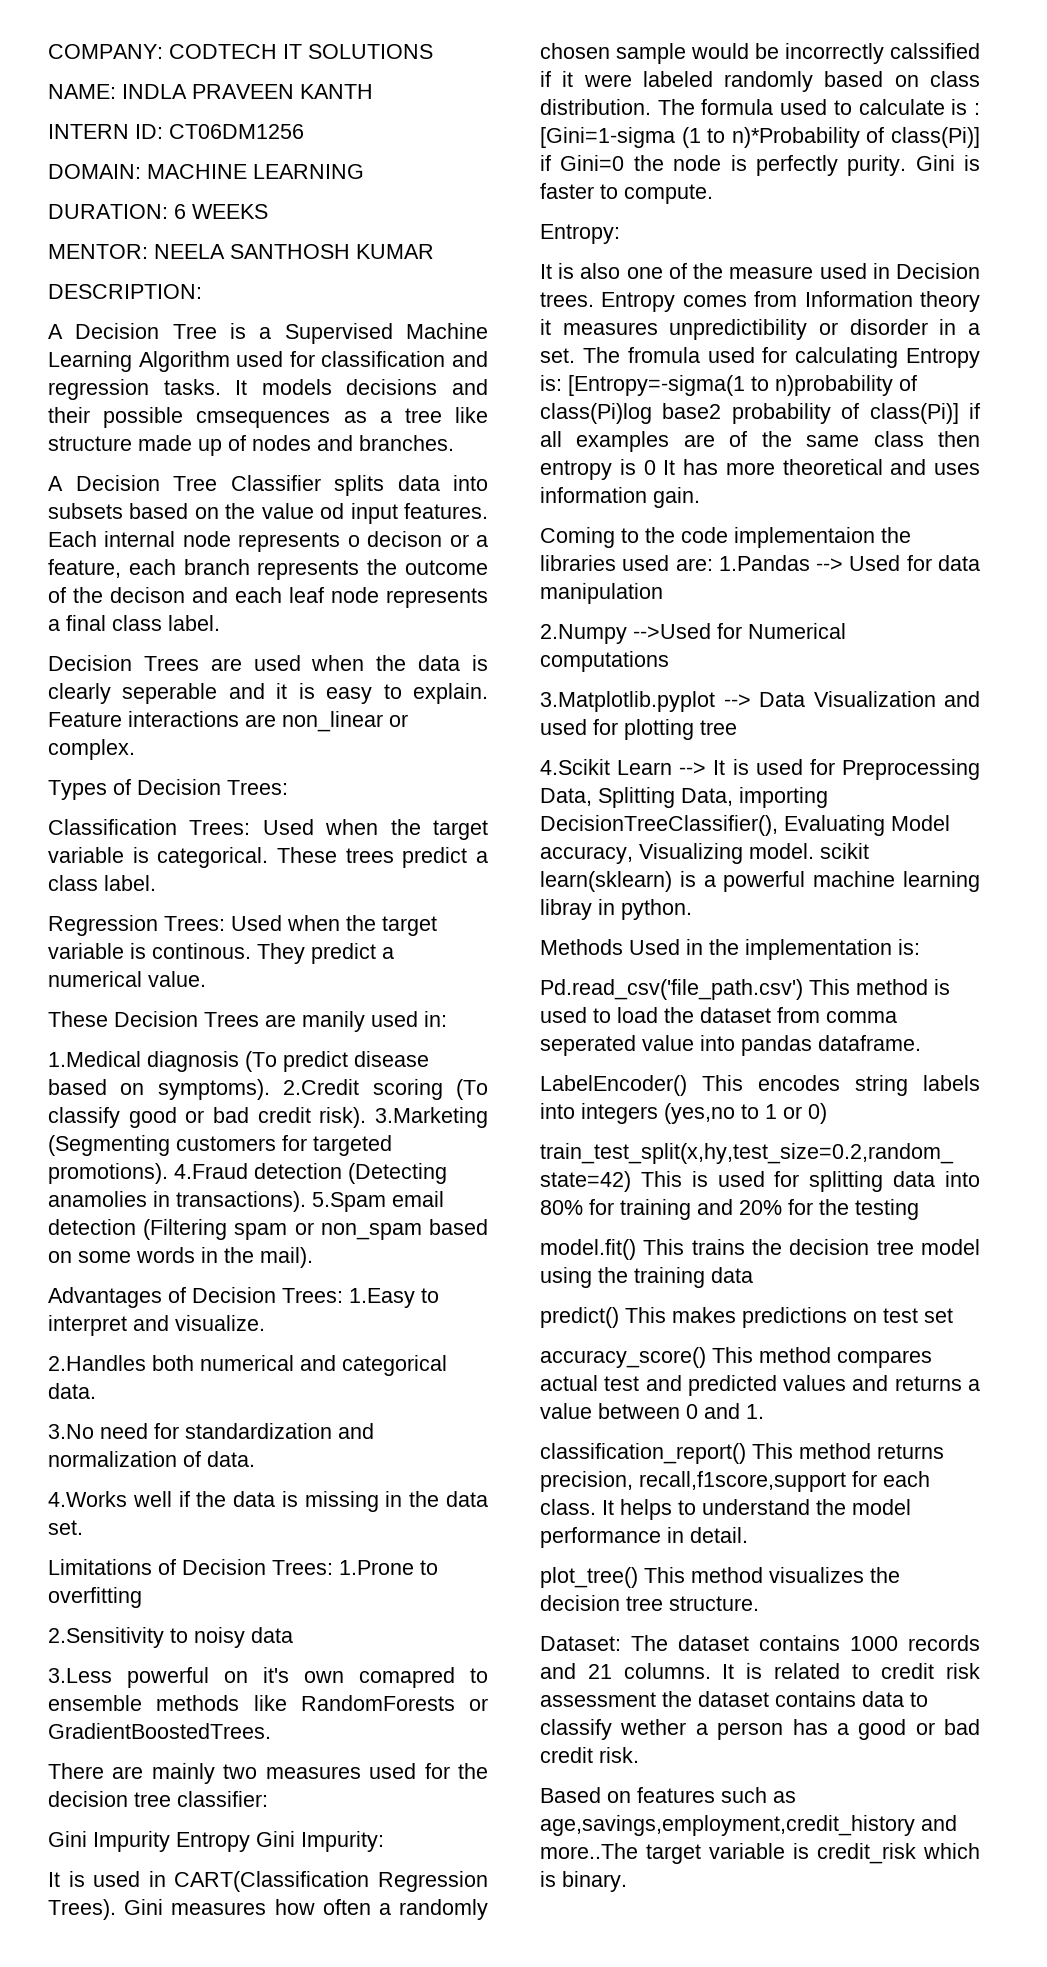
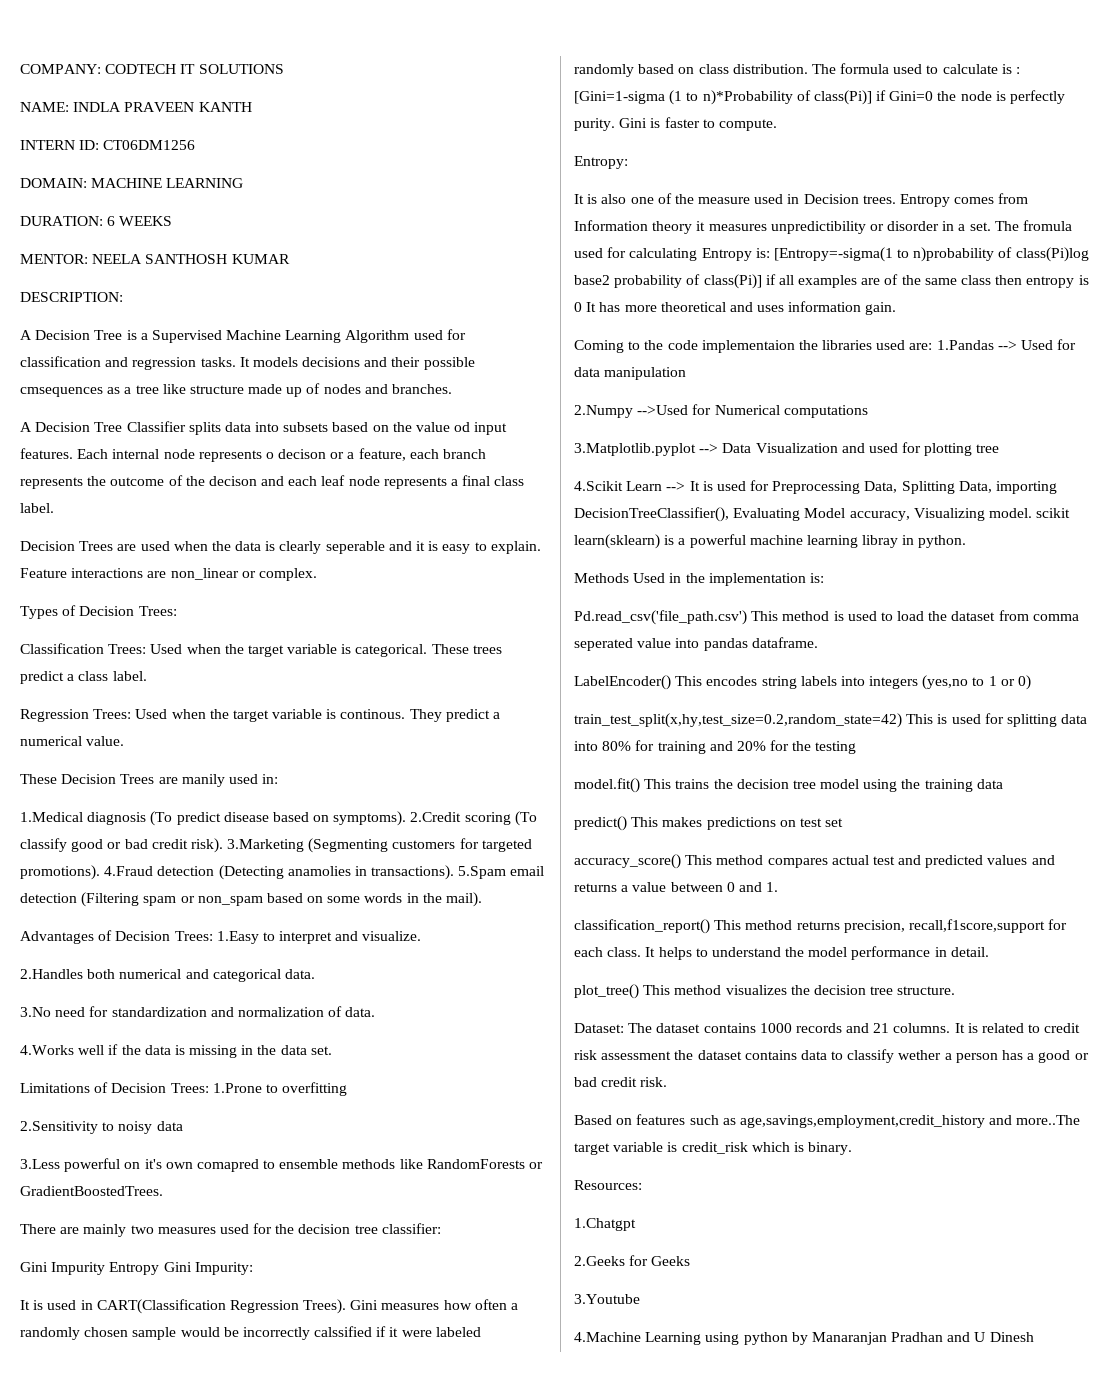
(627, 1881) none -> [574,1180,642,1190] [574,1218,636,1231] [574,1255,691,1266] [574,1294,640,1304] [574,1332,1034,1345] // Resources: // 1.Chatgpt // 2.Geeks for Geeks // 3.Youtube // 4.Machine Learning using python by Manaranjan Pradhan and U Dinesh

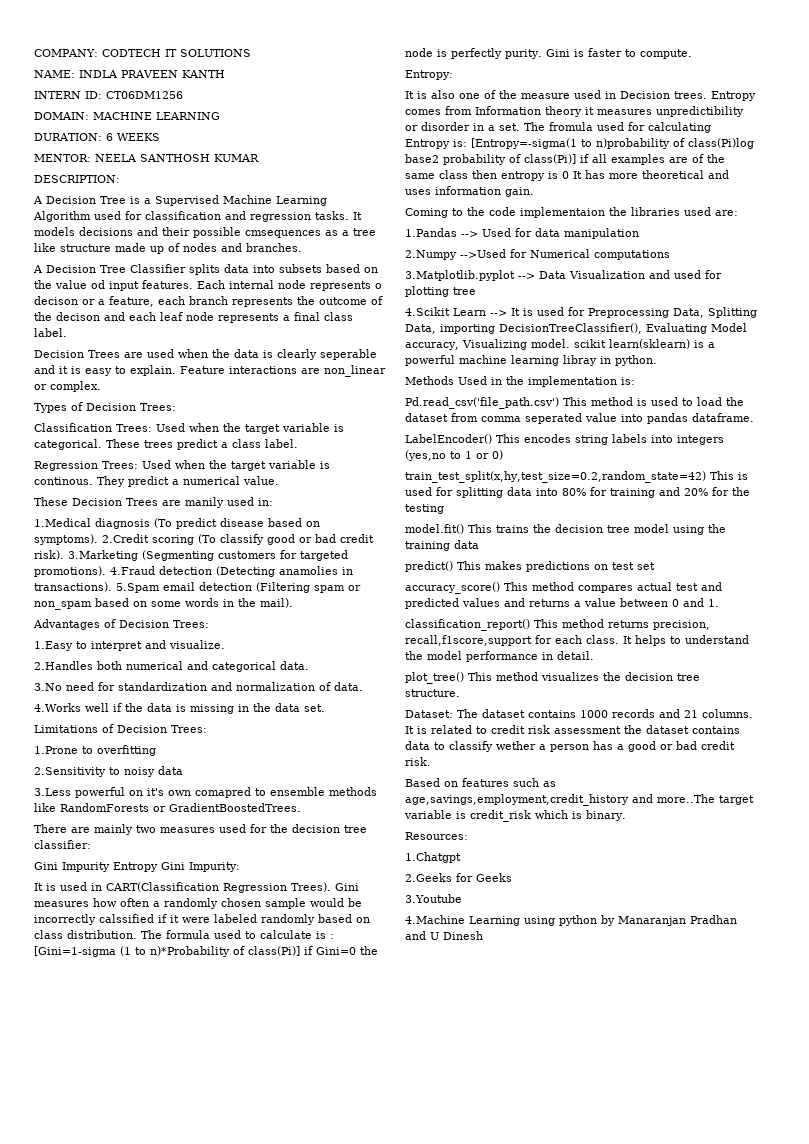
(213, 936) none -> (209, 624) //
(209, 1088) none -> (207, 729) //
(933, 346) none -> (738, 213) //

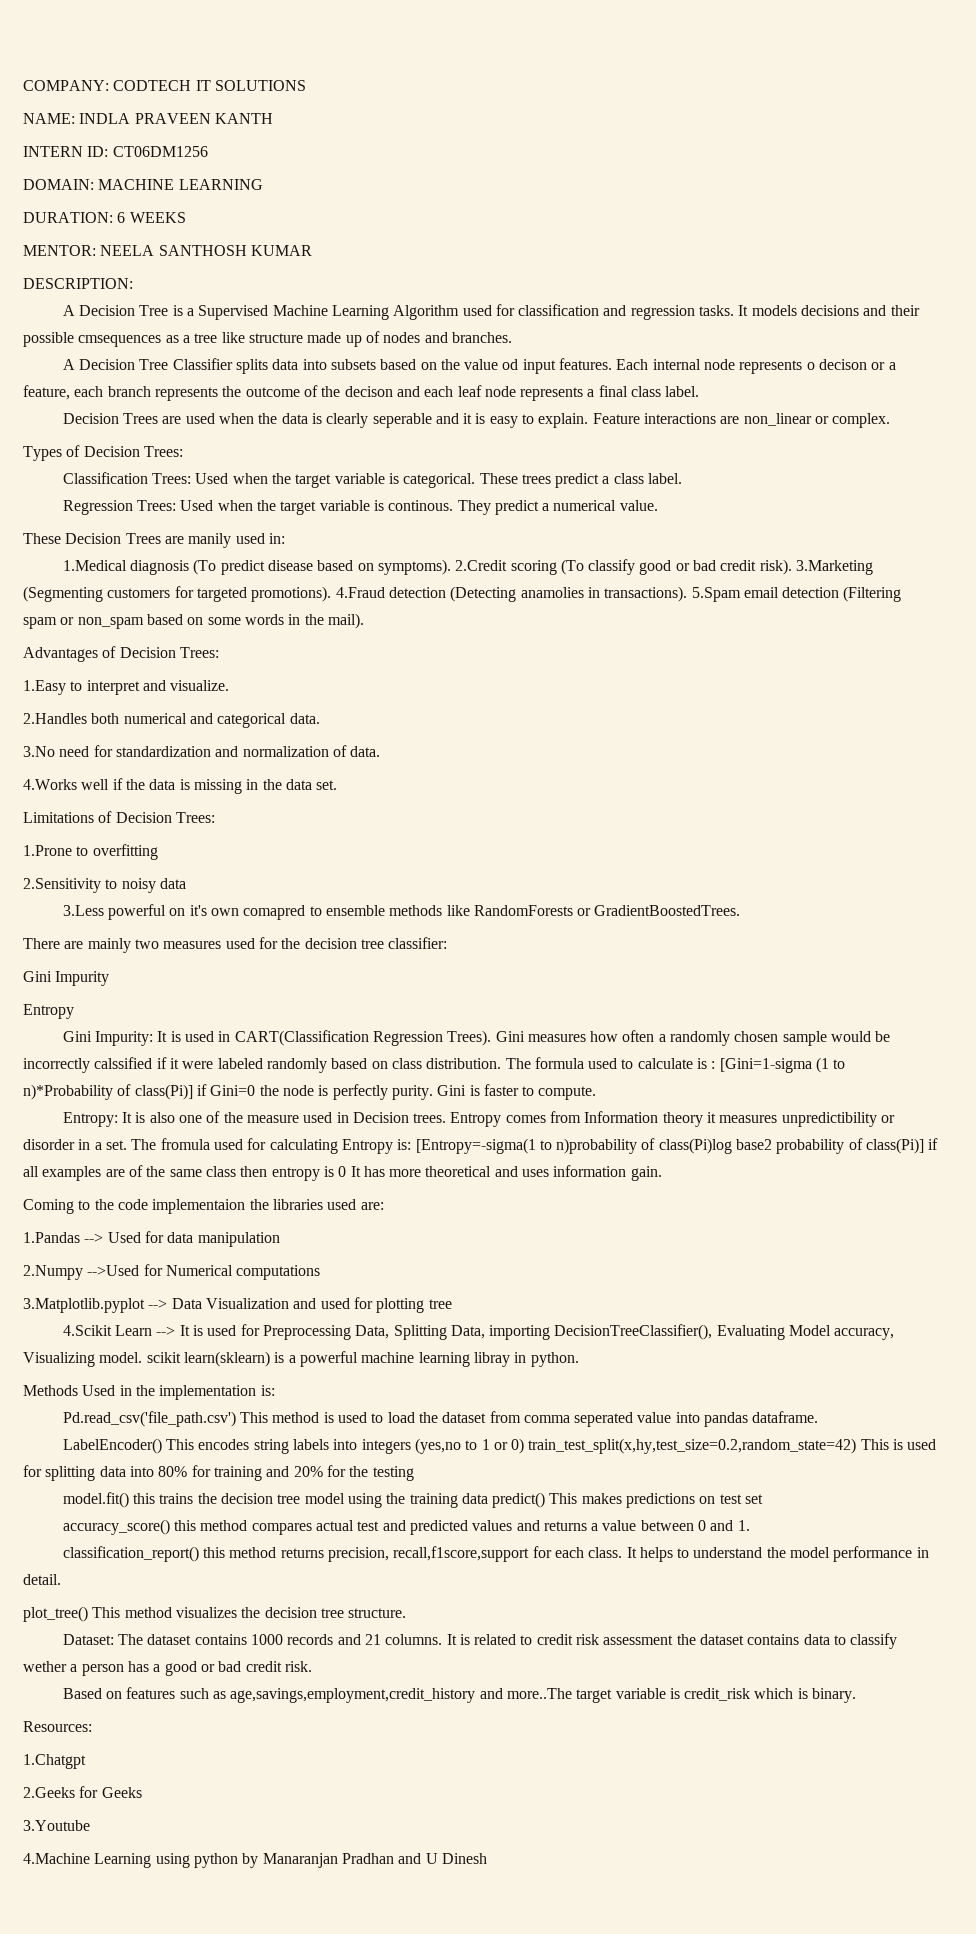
[113,862,158,872] Entropy -> [23,1004,74,1019] // Entropy //
(240, 867) // -> (153, 1038) none
(453, 75) // -> (118, 1119) none
(503, 455) // -> (525, 1446) none
[468,524,492,533] This -> [132,1493,155,1504] this
(479, 544) // -> (488, 1498) none
[504,582,528,591] This -> [173,1520,196,1531] this
[534,619,558,628] This -> [202,1547,225,1558] this

